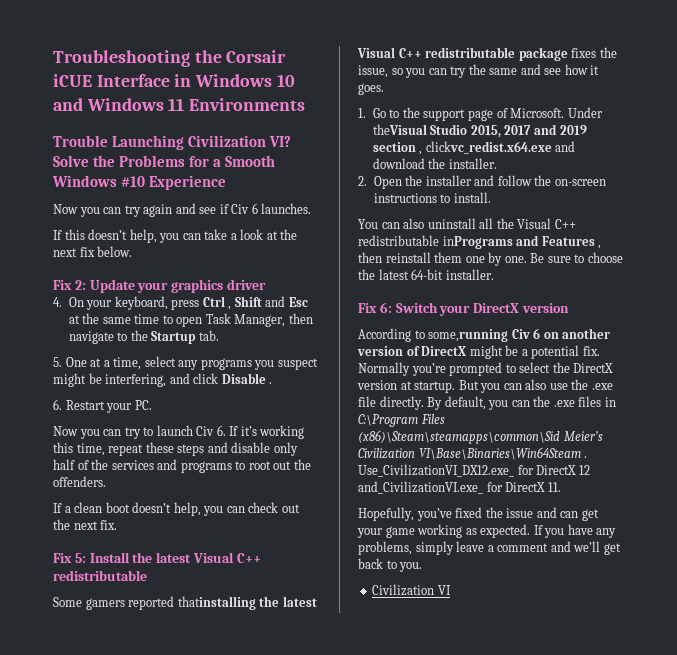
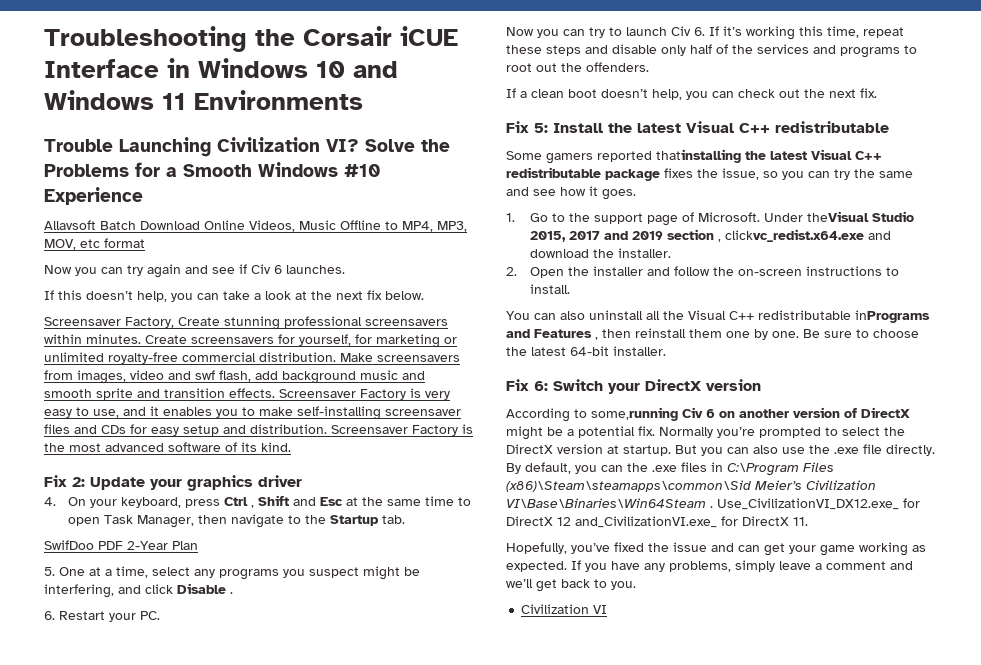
(227, 182) none -> [44,220,467,232] [44,238,145,250] // Allavsoft Batch Download Online Videos, Music Offline to MP4, MP3, MOV, etc format
(133, 251) none -> [44,316,448,330] [44,334,457,348] [44,352,460,364] [44,370,425,384] [44,388,450,400] [44,406,461,420] [44,424,473,436] [44,442,291,452] // Screensaver Factory, Create stunning professional screensavers within minutes. Create screensavers for yourself, for marketing or unlimited royalty-free commercial distribution. Make screensavers from images, video and swf flash, add background music and smooth sprite and transition effects. Screensaver Factory is very easy to use, and it enables you to make self-installing screensaver files and CDs for easy setup and distribution. Screensaver Factory is the most advanced software of its kind.
(219, 335) none -> [44,540,198,550] // SwifDoo PDF 2-Year Plan

